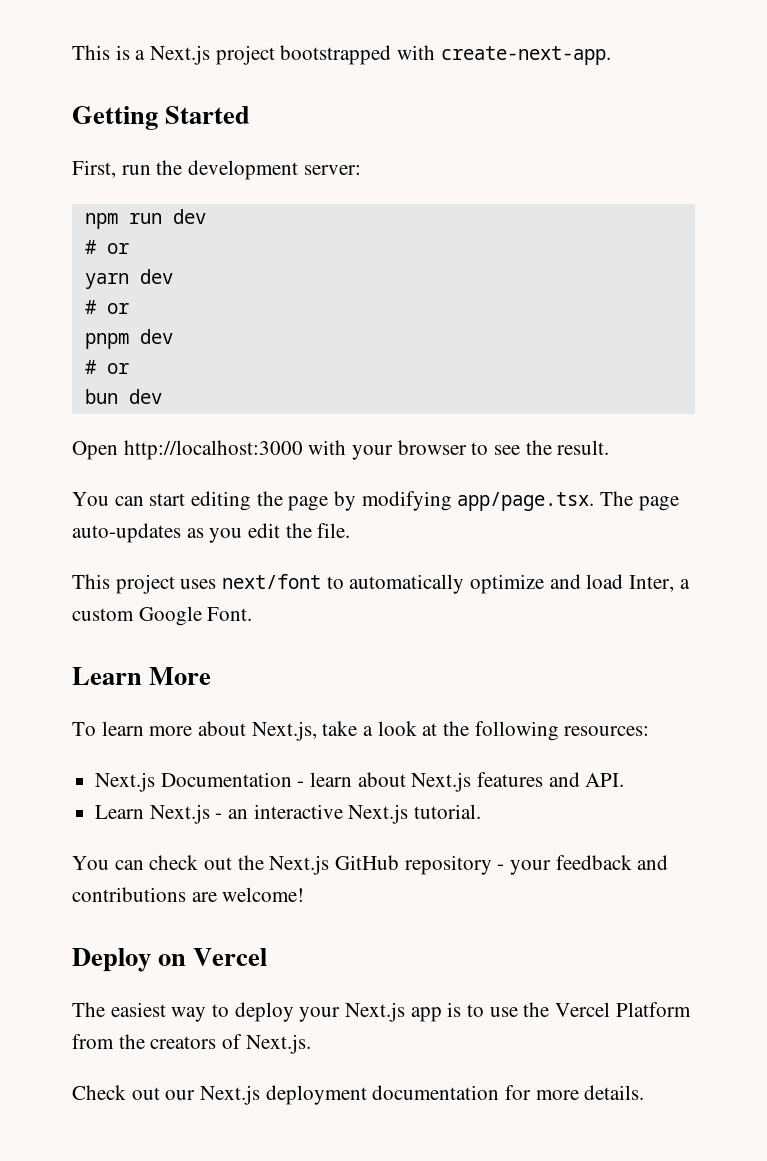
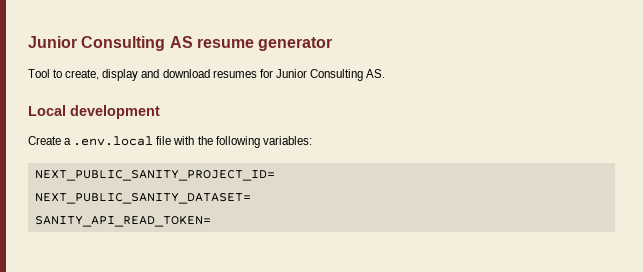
[72,45,611,65] [72,106,251,130] [72,160,361,180] [84,209,206,229] [84,240,129,254] [84,269,173,289] [84,300,129,314] [84,329,173,349] [84,360,129,374] [84,389,162,404] [72,440,610,460] [72,491,679,511] [72,523,351,543] [72,574,690,594] [72,606,253,626] [72,667,212,685] [72,721,650,741] [95,772,625,792] [95,804,482,824] [72,855,669,875] [72,887,305,902] [72,948,268,972] [72,1002,691,1022] [72,1034,311,1054] [72,1085,645,1105] This is a Next.js project bootstrapped with create-next-app. // Getting Started // First, run the development server: // npm run dev // # or // yarn dev // # or // pnpm dev // # or // bun dev // Open http://localhost:3000 with your browser to see the result. // You can start editing the page by modifying app/page.tsx. The page auto-updates as you edit the file. // This project uses next/font to automatically optimize and load Inter, a custom Google Font. // Learn More // To learn more about Next.js, take a look at the following resources: // Next.js Documentation - learn about Next.js features and API. // Learn Next.js - an interactive Next.js tutorial. // You can check out the Next.js GitHub repository - your feedback and contributions are welcome! // Deploy on Vercel // The easiest way to deploy your Next.js app is to use the Vercel Platform from the creators of Next.js. // Check out our Next.js deployment documentation for more details. -> [28,36,333,51] [28,69,386,81] [28,105,160,119] [28,136,312,148] [34,170,275,181] [34,193,251,204] [34,215,211,227] Junior Consulting AS resume generator // Tool to create, display and download resumes for Junior Consulting AS. // Local development // Create a .env.local file with the following variables: // NEXT_PUBLIC_SANITY_PROJECT_ID= // NEXT_PUBLIC_SANITY_DATASET= // SANITY_API_READ_TOKEN=

